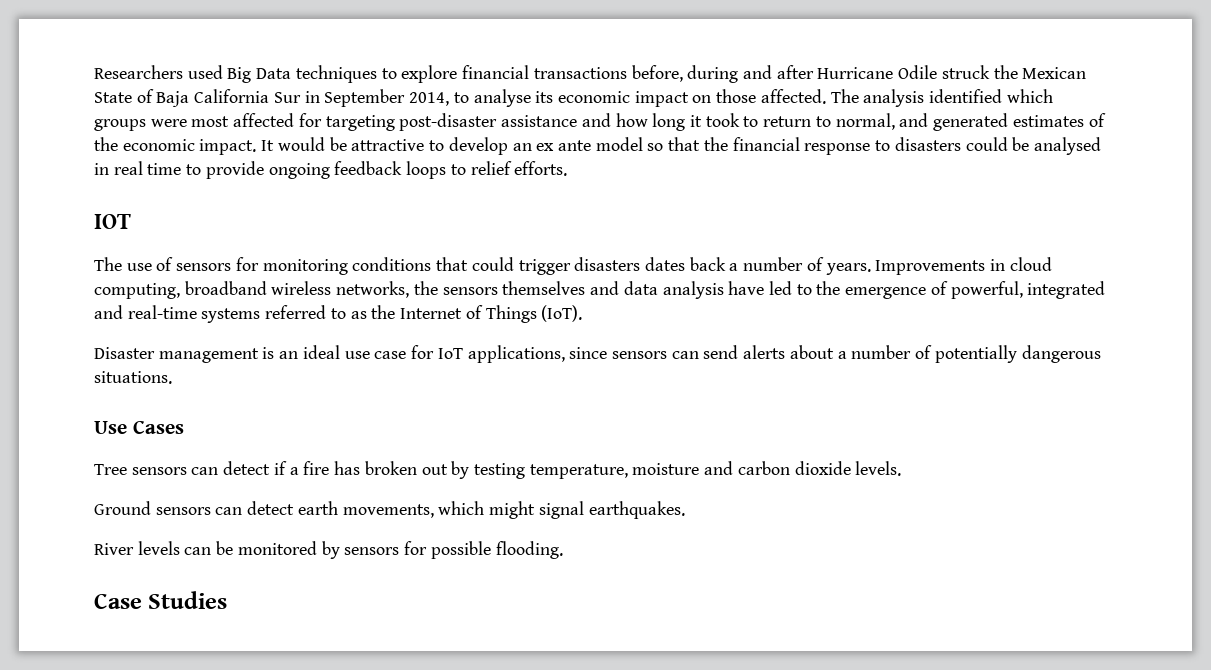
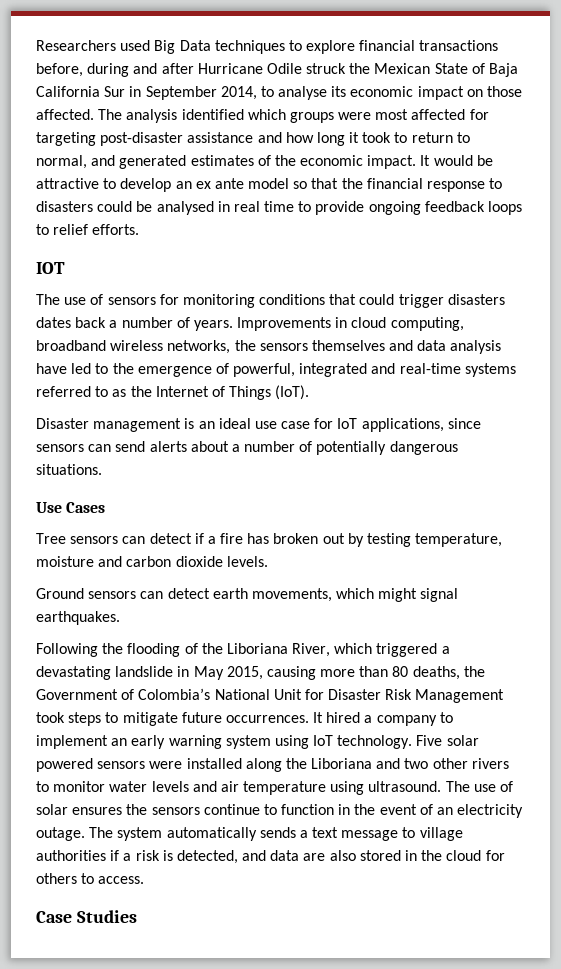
[94,541,563,559] River levels can be monitored by sensors for possible flooding. -> [36,643,450,657] [36,666,485,680] [36,688,505,703] [36,712,453,726] [36,735,479,749] [36,758,509,772] [36,781,514,795] [36,804,524,818] [36,827,463,841] [36,850,505,864] [36,873,145,884] Following the flooding of the Liboriana River, which triggered a devastating landslide in May 2015, causing more than 80 deaths, the Government of Colombia’s National Unit for Disaster Risk Management took steps to mitigate future occurrences. It hired a company to implement an early warning system using IoT technology. Five solar powered sensors were installed along the Liboriana and two other rivers to monitor water levels and air temperature using ultrasound. The use of solar ensures the sensors continue to function in the event of an electricity outage. The system automatically sends a text message to village authorities if a risk is detected, and data are also stored in the cloud for others to access.

